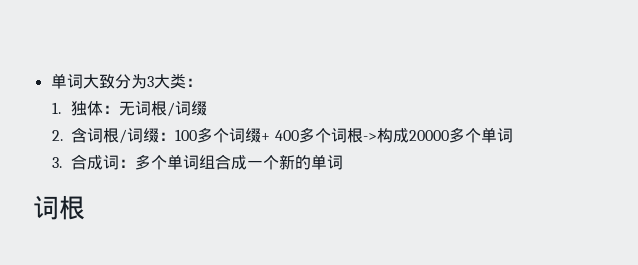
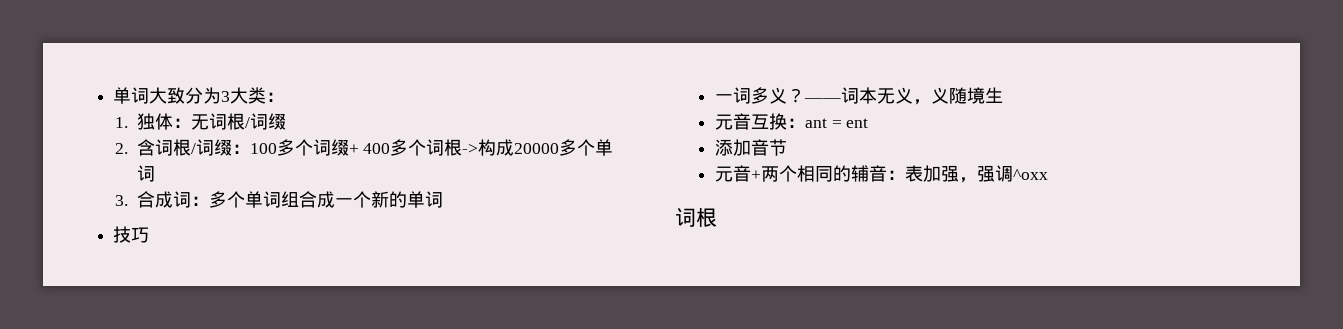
(344, 162) none -> [113,226,150,243] [715,87,1004,105] [715,113,869,130] [715,139,788,156] [715,165,1049,183] // 技巧 // 一词多义？——词本无义，义随境生 // 元音互换：ant = ent // 添加音节 // 元音+两个相同的辅音：表加强，强调^oxx

